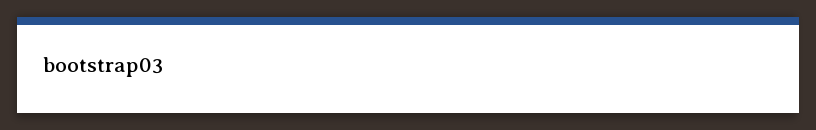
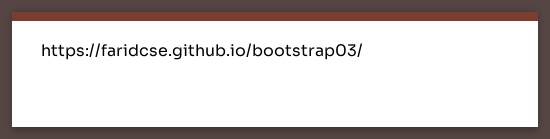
[43,57,163,77] bootstrap03 -> [41,43,363,60] https://faridcse.github.io/bootstrap03/

